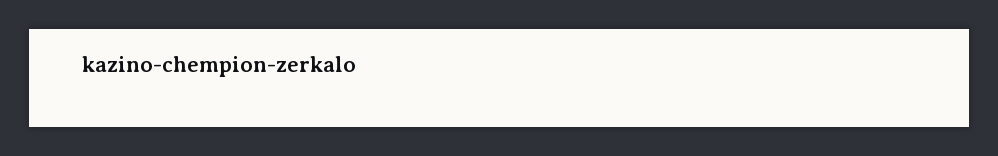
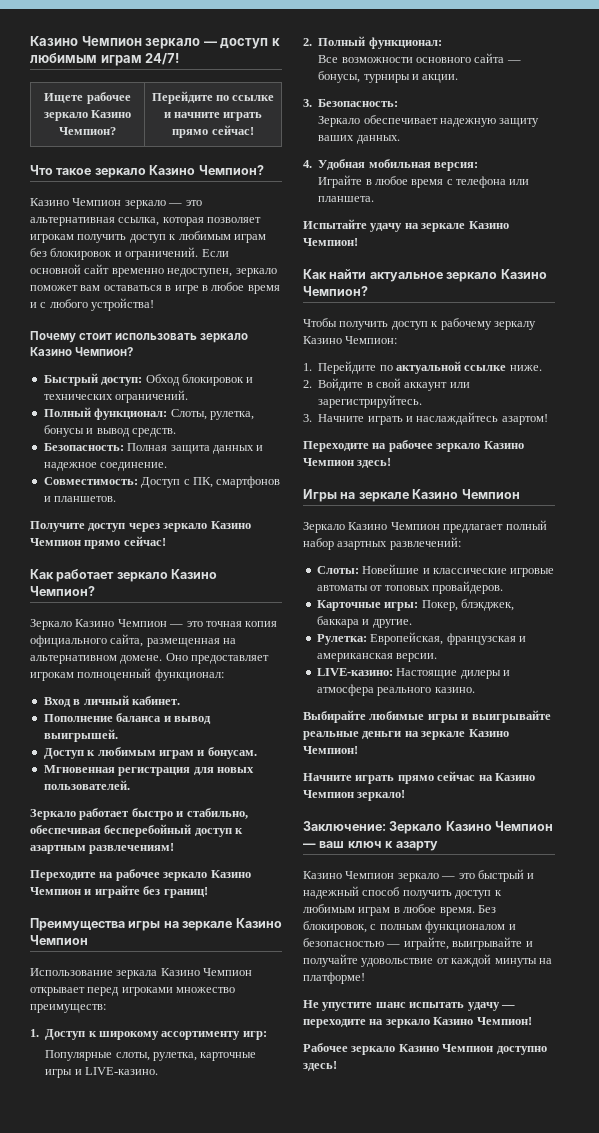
[82,56,356,77] kazino-chempion-zerkalo -> [30,36,280,49] [30,53,180,66] [44,92,131,104] [43,110,132,121] [59,127,116,135] [151,91,275,104] [163,112,263,121] [172,125,254,138] [30,165,264,178] [30,198,202,209] [30,217,262,226] [30,231,266,243] [30,247,229,260] [30,264,277,277] [30,282,280,294] [30,298,155,311] [30,331,249,343] [30,347,134,356] [43,373,254,386] [43,390,189,403] [43,407,254,420] [43,425,176,437] [43,443,264,454] [43,462,168,471] [43,476,281,488] [43,496,117,502] [30,521,251,532] [30,536,166,549] [30,569,218,582] [30,586,95,596] [30,619,278,630] [30,634,237,647] [30,653,270,664] [30,668,224,681] [43,695,180,707] [43,713,211,724] [43,729,118,742] [43,747,257,759] [43,765,254,776] [43,780,130,790] [30,808,248,820] [30,824,244,837] [30,843,175,854] [30,869,251,881] [30,885,208,898] [30,918,282,931] [30,935,88,945] [30,968,253,979] [30,987,236,996] [30,1004,106,1013] [30,1029,267,1040] [45,1050,257,1061] [45,1067,158,1078] [303,36,442,49] [318,53,521,63] [318,71,459,83] [303,99,399,107] [318,115,540,127] [318,135,400,144] [303,159,478,171] [318,175,530,188] [318,196,375,202] [303,219,509,232] [303,238,358,246] [303,269,547,282] [303,286,368,296] [303,318,536,330] [303,336,398,344] [303,361,542,374] [303,378,470,391] [318,395,423,408] [303,412,548,425] [303,440,524,452] [303,458,392,468] [303,489,520,502] [303,520,547,533] [303,537,461,550] [316,564,555,577] [316,581,503,594] [316,599,514,611] [316,616,412,628] [316,632,526,645] [316,653,438,662] [316,668,510,679] [316,684,475,696] [303,710,551,723] [303,729,509,740] [303,746,358,754] [303,771,535,784] [303,790,406,801] [303,821,554,834] [303,841,438,851] [303,869,535,882] [303,886,502,899] [303,904,496,916] [303,921,516,933] [303,937,533,950] [303,954,552,967] [303,972,365,984] [303,1000,515,1011] [303,1017,532,1028] [303,1043,547,1055] [303,1061,337,1071] Казино Чемпион зеркало — доступ к любимым играм 24/7! // Ищете рабочее зеркало Казино Чемпион? | Перейдите по ссылке и начните играть прямо сейчас! // Что такое зеркало Казино Чемпион? // Казино Чемпион зеркало — это альтернативная ссылка, которая позволяет игрокам получить доступ к любимым играм без блокировок и ограничений. Если основной сайт временно недоступен, зеркало поможет вам оставаться в игре в любое время и с любого устройства! // Почему стоит использовать зеркало Казино Чемпион? // Быстрый доступ: Обход блокировок и технических ограничений. // Полный функционал: Слоты, рулетка, бонусы и вывод средств. // Безопасность: Полная защита данных и надежное соединение. // Совместимость: Доступ с ПК, смартфонов и планшетов. // Получите доступ через зеркало Казино Чемпион прямо сейчас! // Как работает зеркало Казино Чемпион? // Зеркало Казино Чемпион — это точная копия официального сайта, размещенная на альтернативном домене. Оно предоставляет игрокам полноценный функционал: // Вход в личный кабинет. // Пополнение баланса и вывод выигрышей. // Доступ к любимым играм и бонусам. // Мгновенная регистрация для новых пользователей. // Зеркало работает быстро и стабильно, обеспечивая бесперебойный доступ к азартным развлечениям! // Переходите на рабочее зеркало Казино Чемпион и играйте без границ! // Преимущества игры на зеркале Казино Чемпион // Использование зеркала Казино Чемпион открывает перед игроками множество преимуществ: // 1. Доступ к широкому ассортименту игр: // Популярные слоты, рулетка, карточные игры и LIVE-казино. // 2. Полный функционал: // Все возможности основного сайта — бонусы, турниры и акции. // 3. Безопасность: // Зеркало обеспечивает надежную защиту ваших данных. // 4. Удобная мобильная версия: // Играйте в любое время с телефона или планшета. // Испытайте удачу на зеркале Казино Чемпион! // Как найти актуальное зеркало Казино Чемпион? // Чтобы получить доступ к рабочему зеркалу Казино Чемпион: // 1. Перейдите по актуальной ссылке ниже. // 2. Войдите в свой аккаунт или зарегистрируйтесь. // 3. Начните играть и наслаждайтесь азартом! // Переходите на рабочее зеркало Казино Чемпион здесь! // Игры на зеркале Казино Чемпион // Зеркало Казино Чемпион предлагает полный набор азартных развлечений: // Слоты: Новейшие и классические игровые автоматы от топовых провайдеров. // Карточные игры: Покер, блэкджек, баккара и другие. // Рулетка: Европейская, французская и американская версии. // LIVE-казино: Настоящие дилеры и атмосфера реального казино. // Выбирайте любимые игры и выигрывайте реальные деньги на зеркале Казино Чемпион! // Начните играть прямо сейчас на Казино Чемпион зеркало! // Заключение: Зеркало Казино Чемпион — ваш ключ к азарту // Казино Чемпион зеркало — это быстрый и надежный способ получить доступ к любимым играм в любое время. Без блокировок, с полным функционалом и безопасностью — играйте, выигрывайте и получайте удовольствие от каждой минуты на платформе! // Не упустите шанс испытать удачу — переходите на зеркало Казино Чемпион! // Рабочее зеркало Казино Чемпион доступно здесь!

